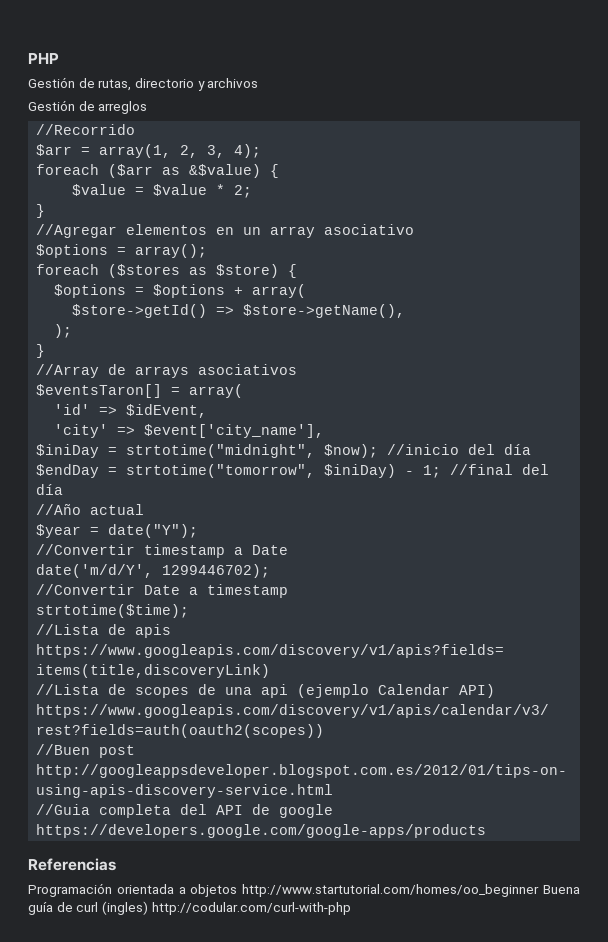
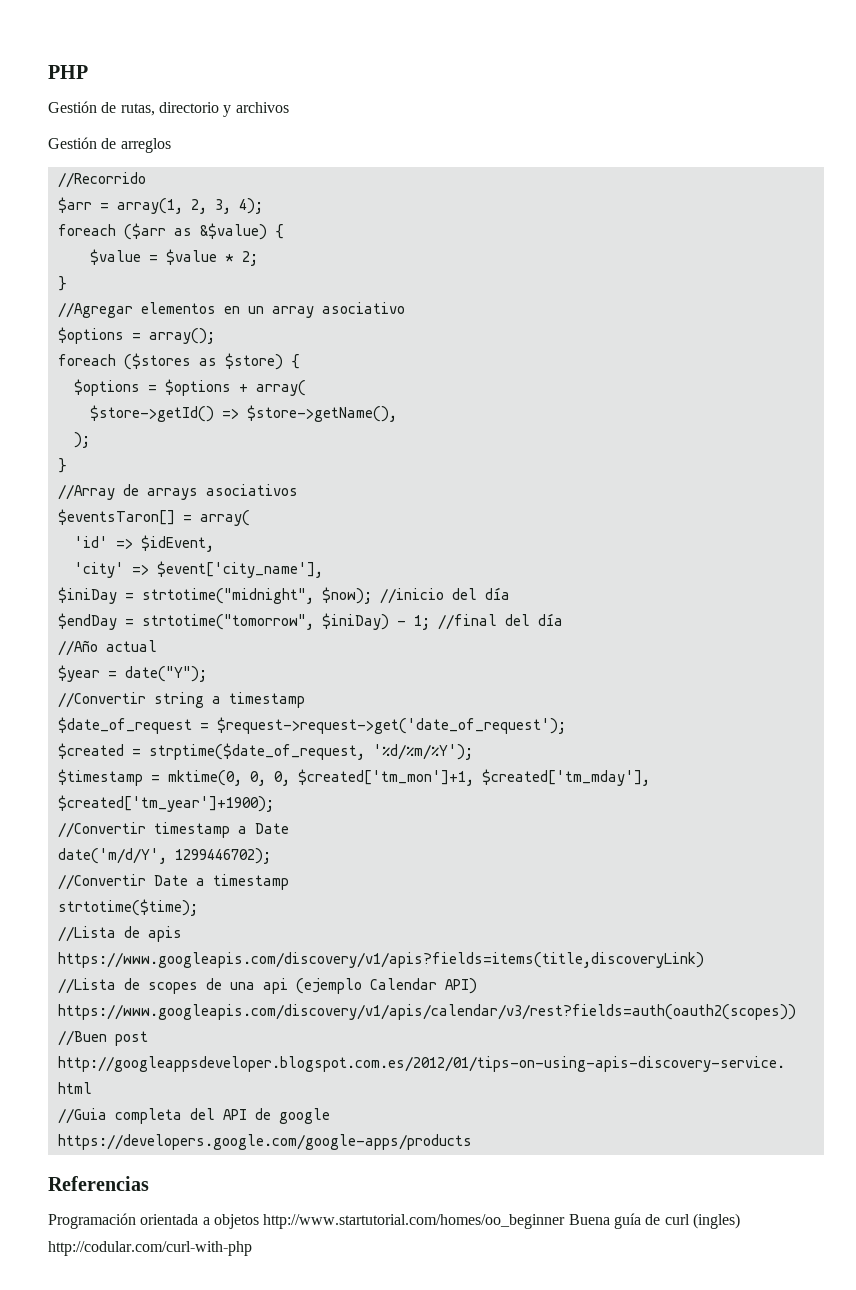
(199, 531) none -> [57,692,305,708] [57,717,566,734] [57,743,473,760] [57,769,650,786] [57,795,274,812] // //Convertir string a timestamp // $date_of_request = $request->request->get('date_of_request'); // $created = strptime($date_of_request, '%d/%m/%Y'); // $timestamp = mktime(0, 0, 0, $created['tm_mon']+1, $created['tm_mday'], $created['tm_year']+1900);

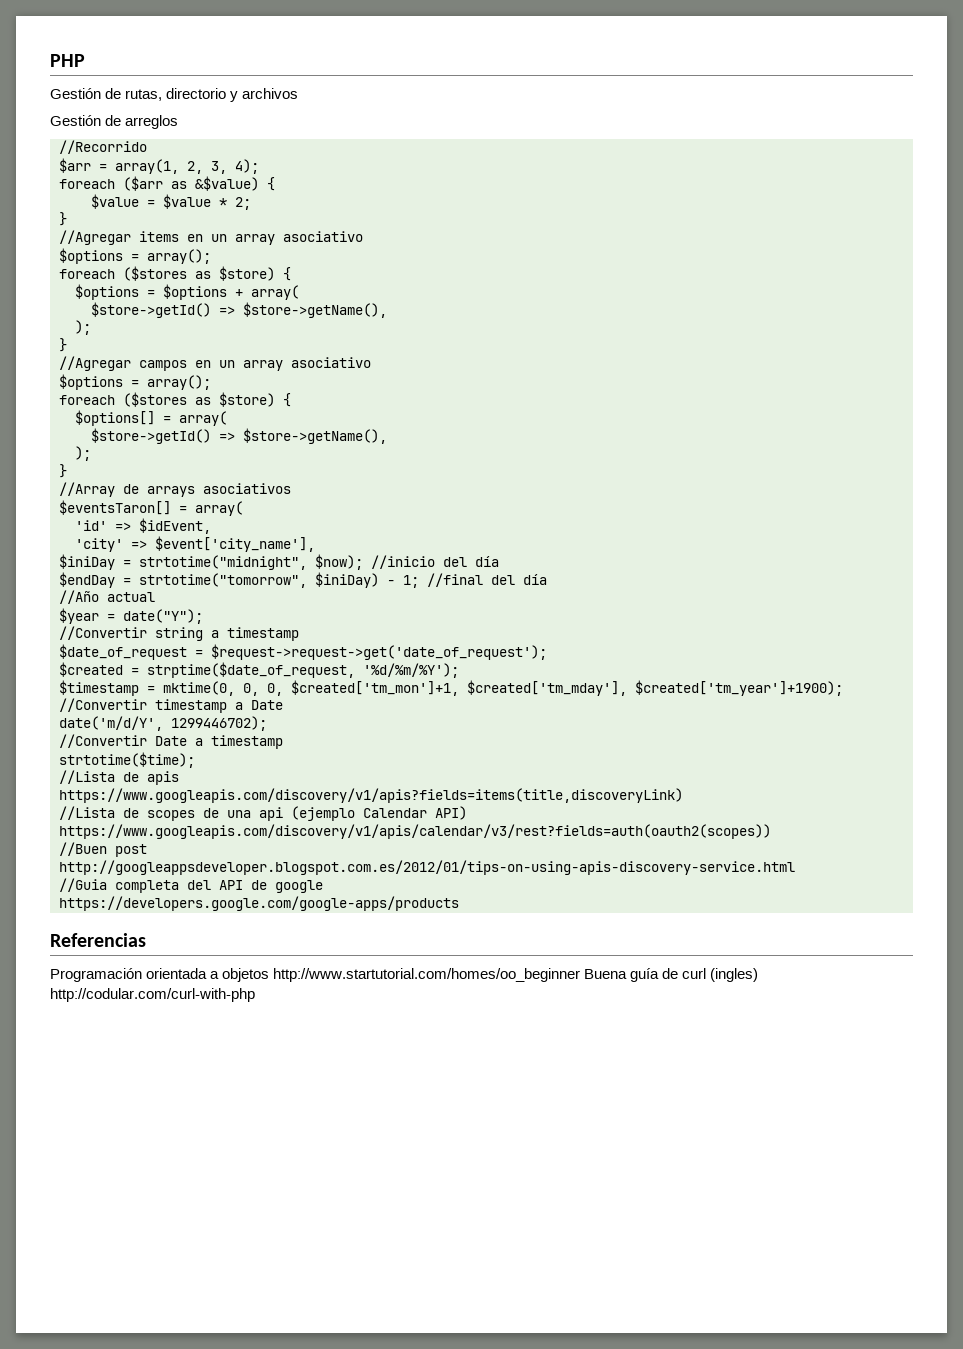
[140,302,216,314] elementos -> [139,231,179,242] items
(67, 465) none -> [59,356,371,371] [59,374,211,390] [59,392,291,407] [75,410,227,426] [91,428,387,444] [75,446,91,461] [59,464,67,478] // //Agregar campos en un array asociativo // $options = array(); // foreach ($stores as $store) { // $options[] = array( // $store->getId() => $store->getName(), // ); // }

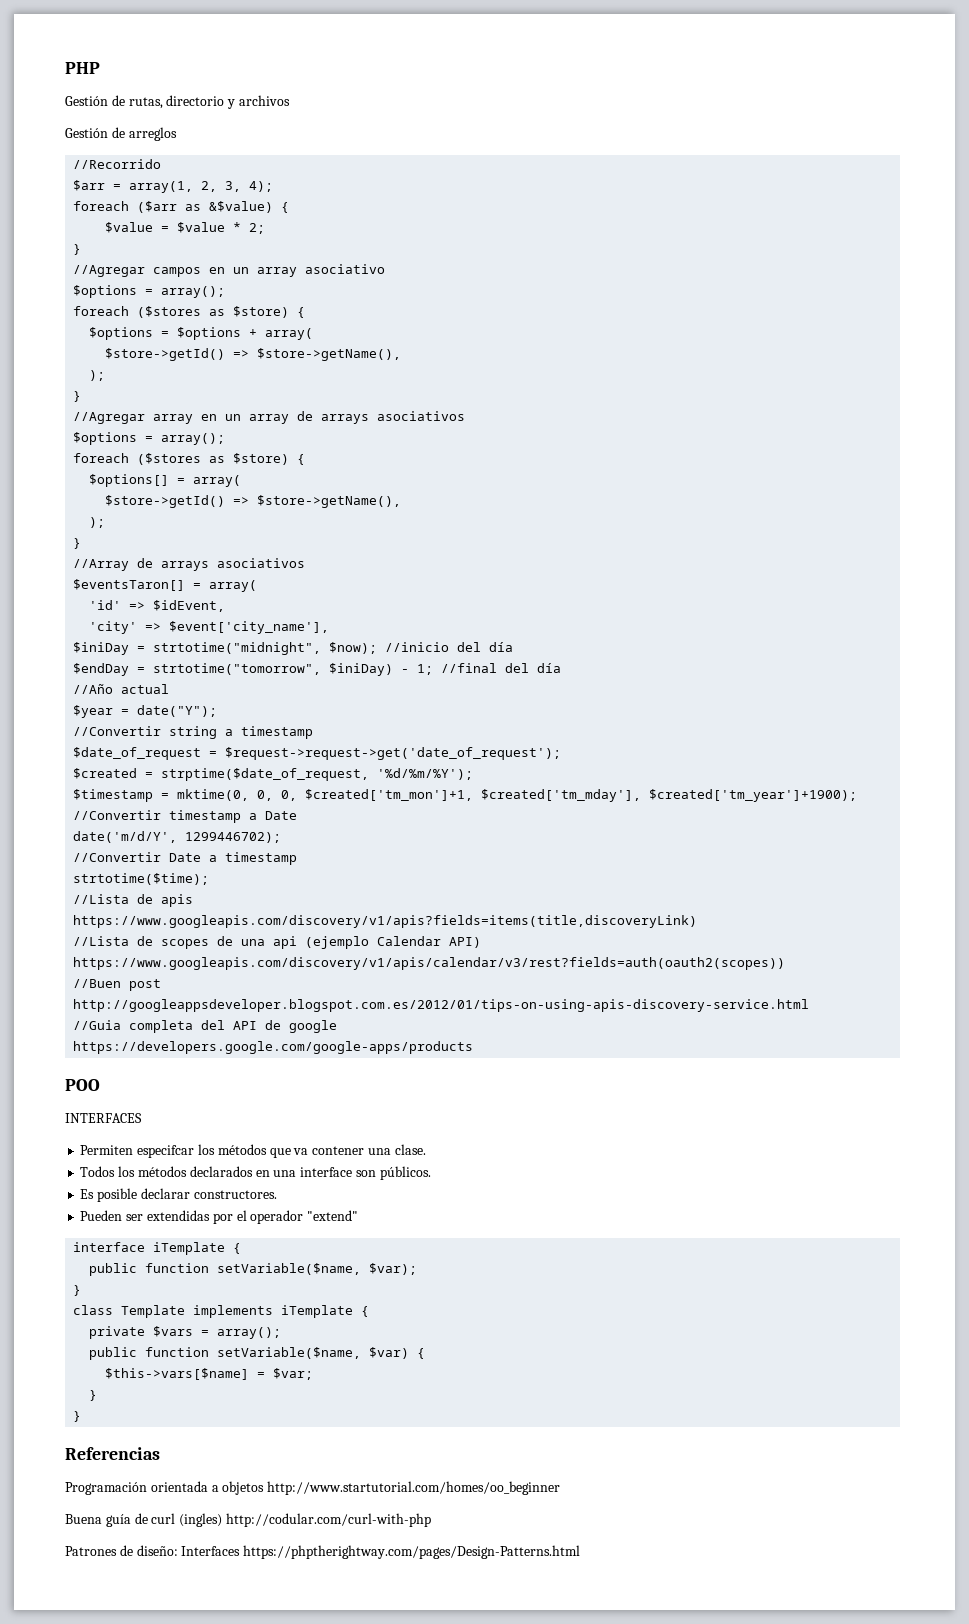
[139,231,179,242] items -> [153,267,202,277] campos
[139,357,371,371] campos en un array asociativo -> [153,411,466,424] array en un array de arrays asociativos
(459, 903) none -> [65,1079,100,1091] [65,1113,142,1123] [80,1144,426,1158] [80,1166,431,1180] [80,1188,277,1202] [80,1210,359,1224] [73,1242,242,1255] [89,1263,418,1276] [73,1285,82,1296] [73,1305,370,1318] [89,1326,282,1339] [89,1347,426,1360] [105,1368,314,1380] [89,1390,98,1401] [73,1411,82,1422] // POO // INTERFACES // Permiten especifcar los métodos que va contener una clase. // Todos los métodos declarados en una interface son públicos. // Es posible declarar constructores. // Pueden ser extendidas por el operador "extend" // interface iTemplate { // public function setVariable($name, $var); // } // class Template implements iTemplate { // private $vars = array(); // public function setVariable($name, $var) { // $this->vars[$name] = $var; // } // }
(581, 975) none -> (561, 1488) //
(255, 995) none -> [65,1545,581,1559] // Patrones de diseño: Interfaces https://phptherightway.com/pages/Design-Patterns.html

